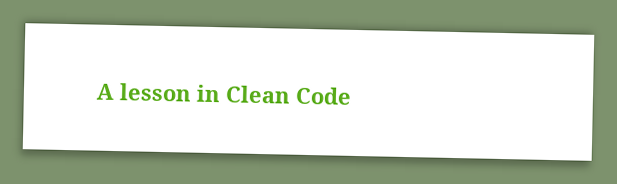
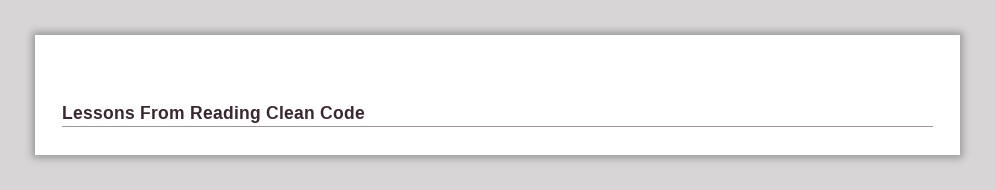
[96,83,221,103] A lesson in -> [62,106,261,123] Lessons From Reading

